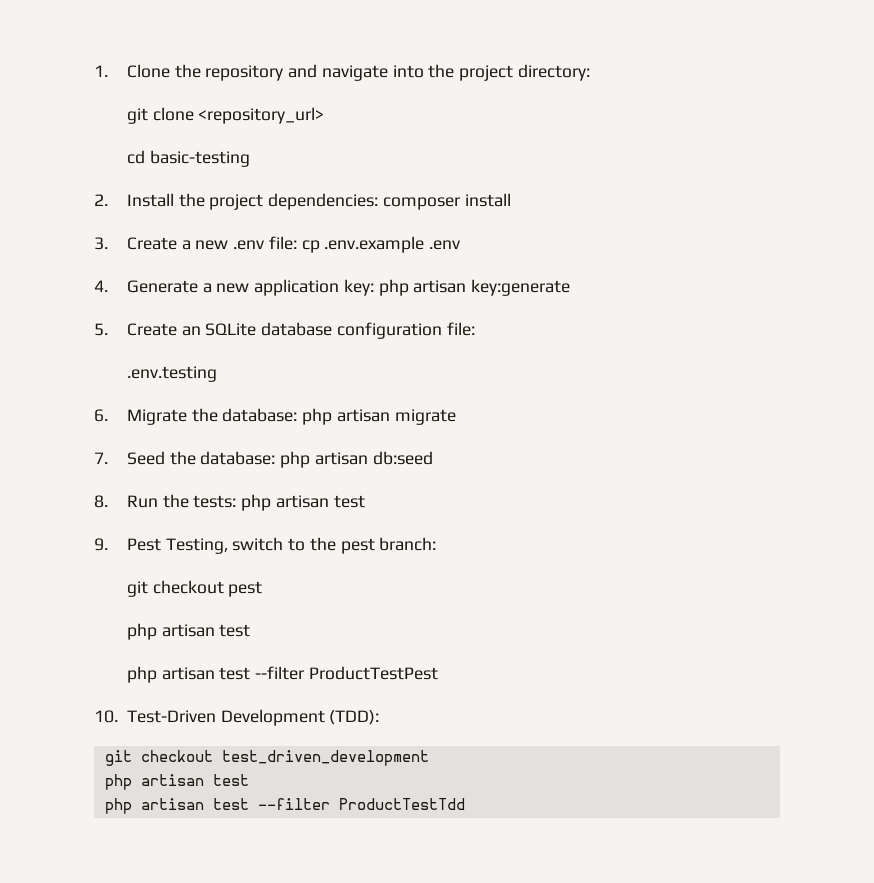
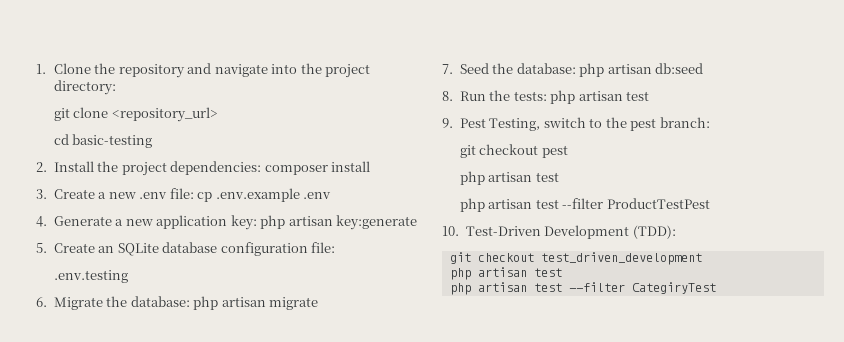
[338,798,465,810] ProductTestTdd -> [631,282,716,294] CategiryTest

